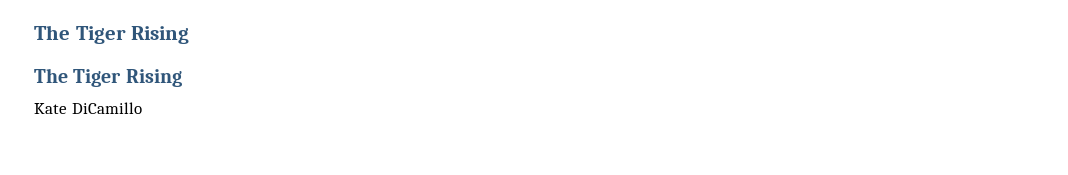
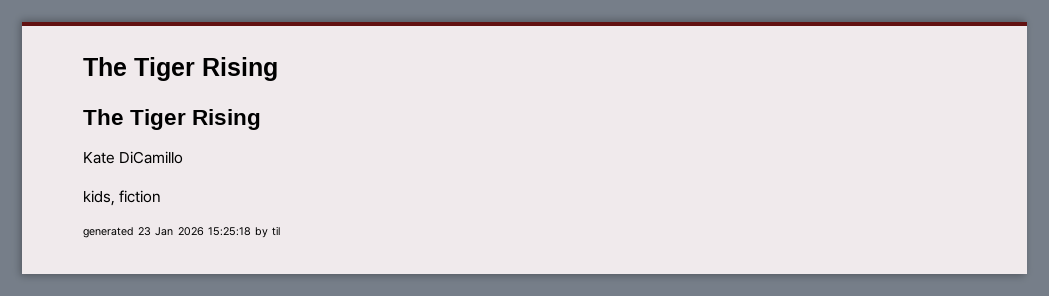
(142, 108) none -> [83,190,162,206] [83,226,281,238] // kids, fiction // generated 23 Jan 2026 15:25:18 by til

